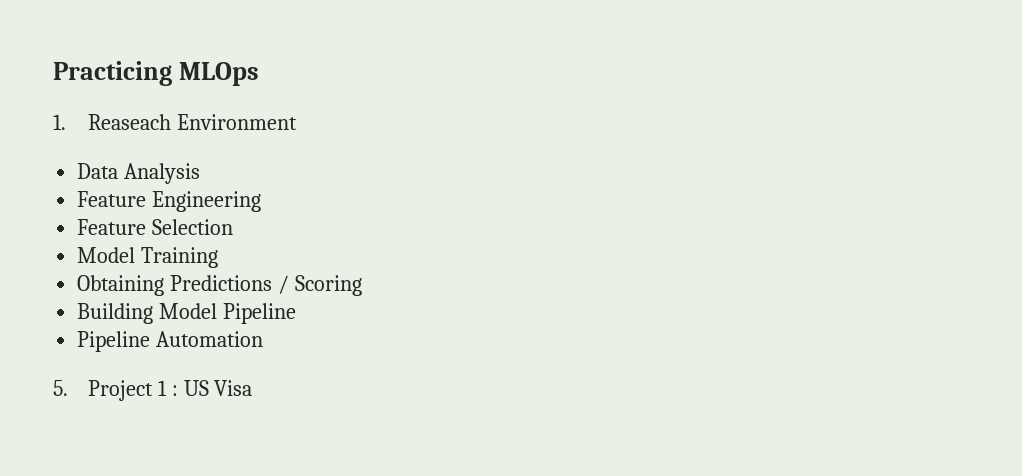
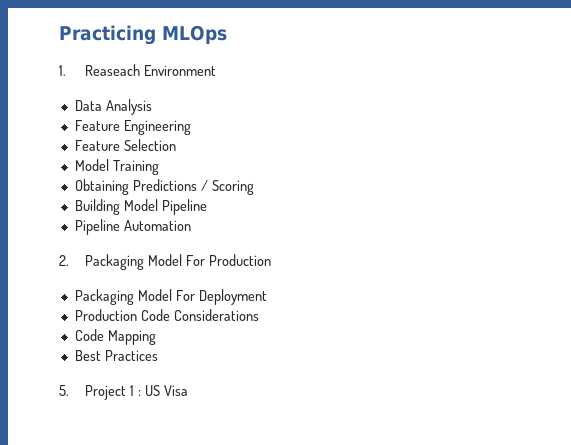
(264, 339) none -> [59,254,272,270] [74,289,267,305] [74,309,259,321] [74,329,156,345] [74,350,158,361] // 2. Packaging Model For Production // Packaging Model For Deployment // Production Code Considerations // Code Mapping // Best Practices

